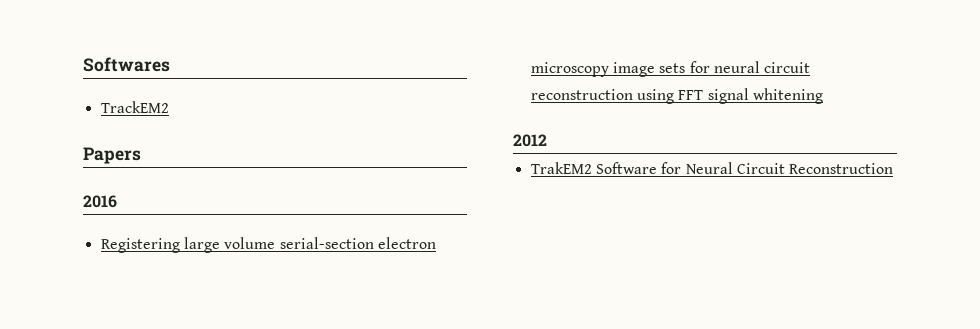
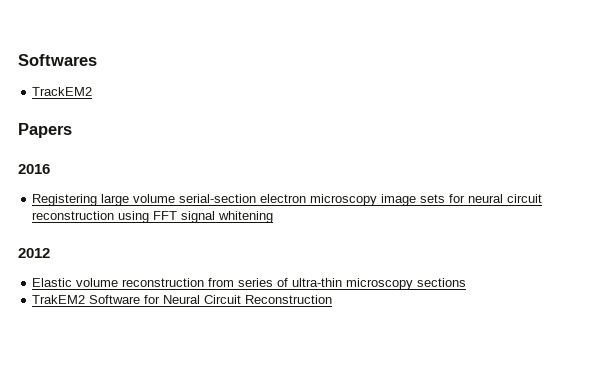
(547, 140) none -> [32,278,467,290] // Elastic volume reconstruction from series of ultra-thin microscopy sections

